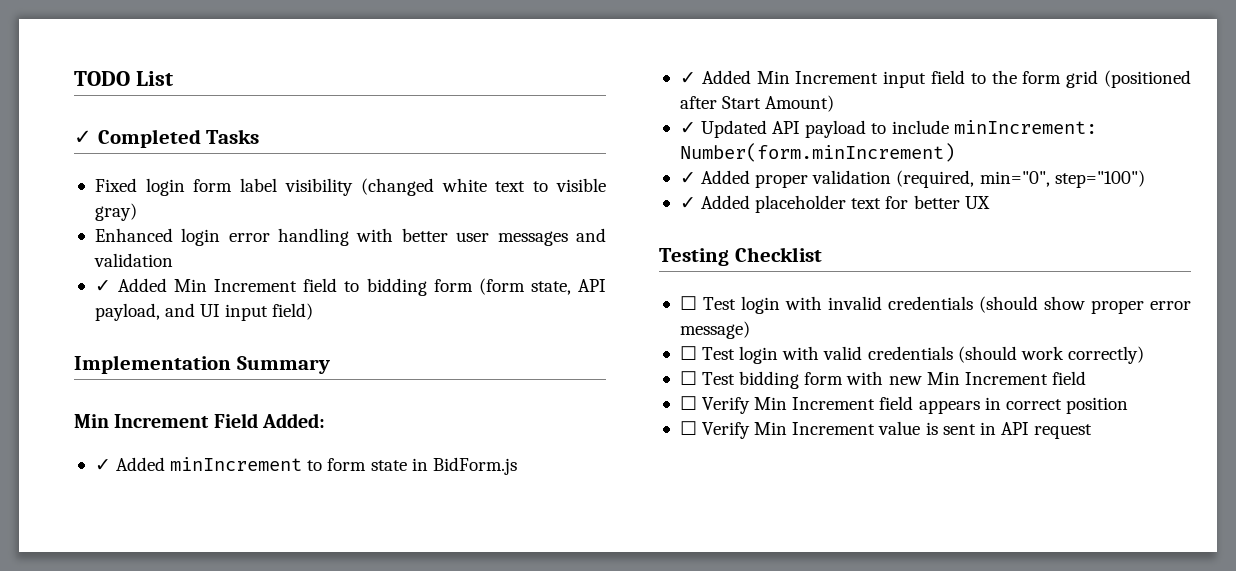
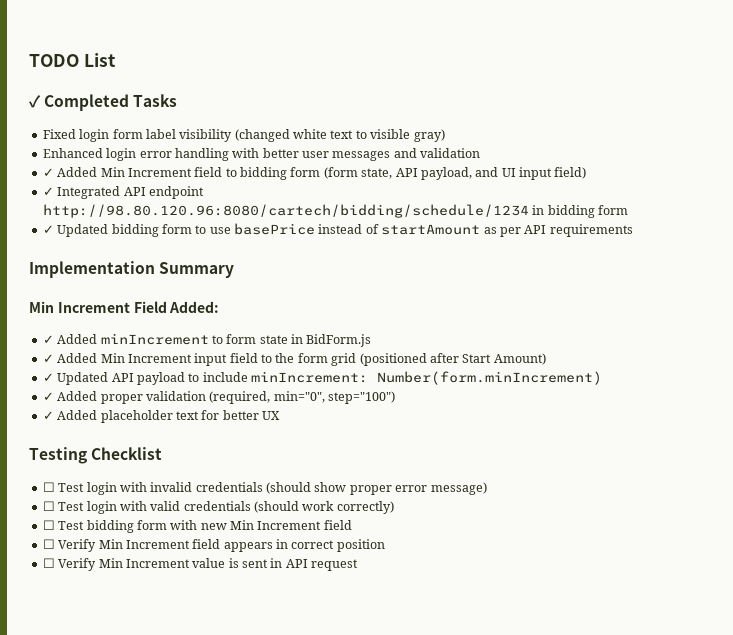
(314, 311) none -> [42,186,204,199] [42,204,628,218] [42,223,633,237] // ✓ Integrated API endpoint http://98.80.120.96:8080/cartech/bidding/schedule/1234 in bidding form // ✓ Updated bidding form to use basePrice instead of startAmount as per API requirements

